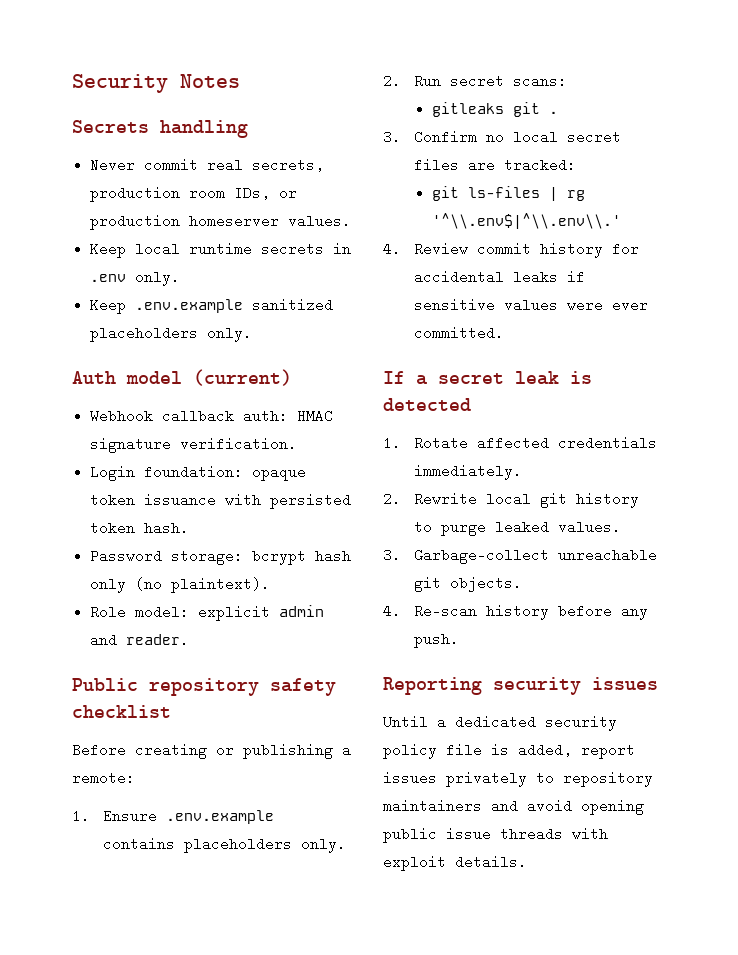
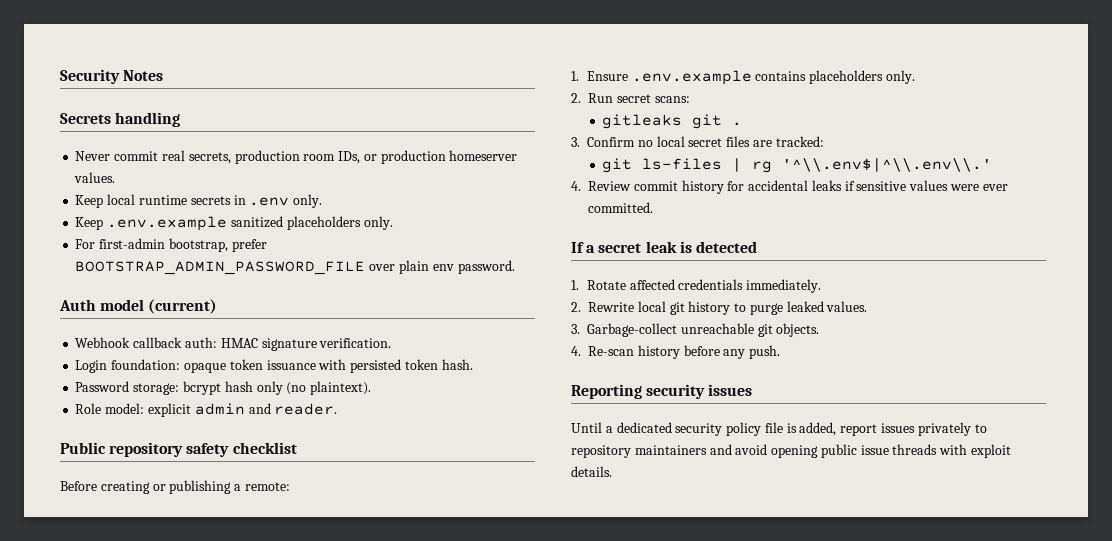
(253, 334) none -> [75,238,267,252] [75,260,515,275] // For first-admin bootstrap, prefer BOOTSTRAP_ADMIN_PASSWORD_FILE over plain env password.

